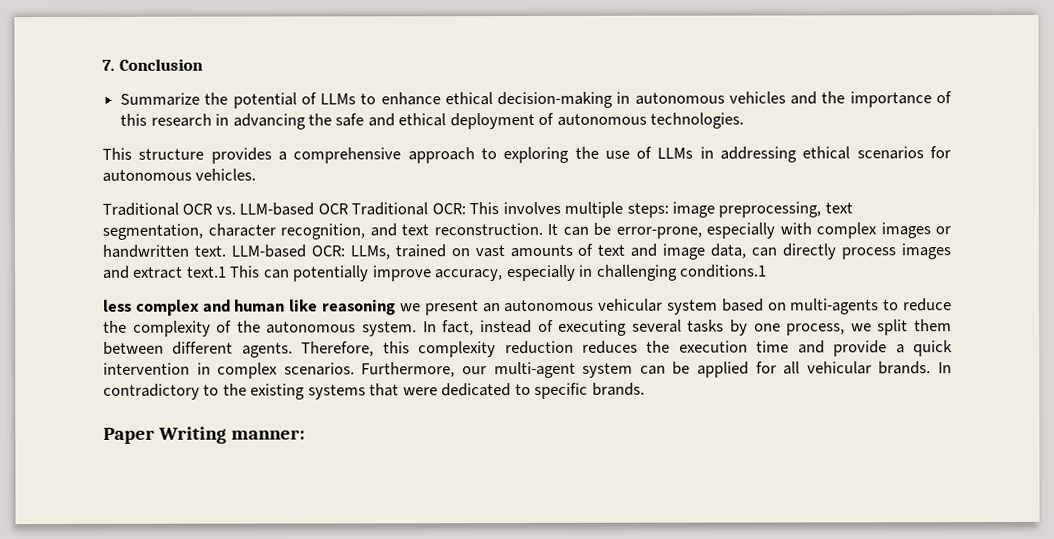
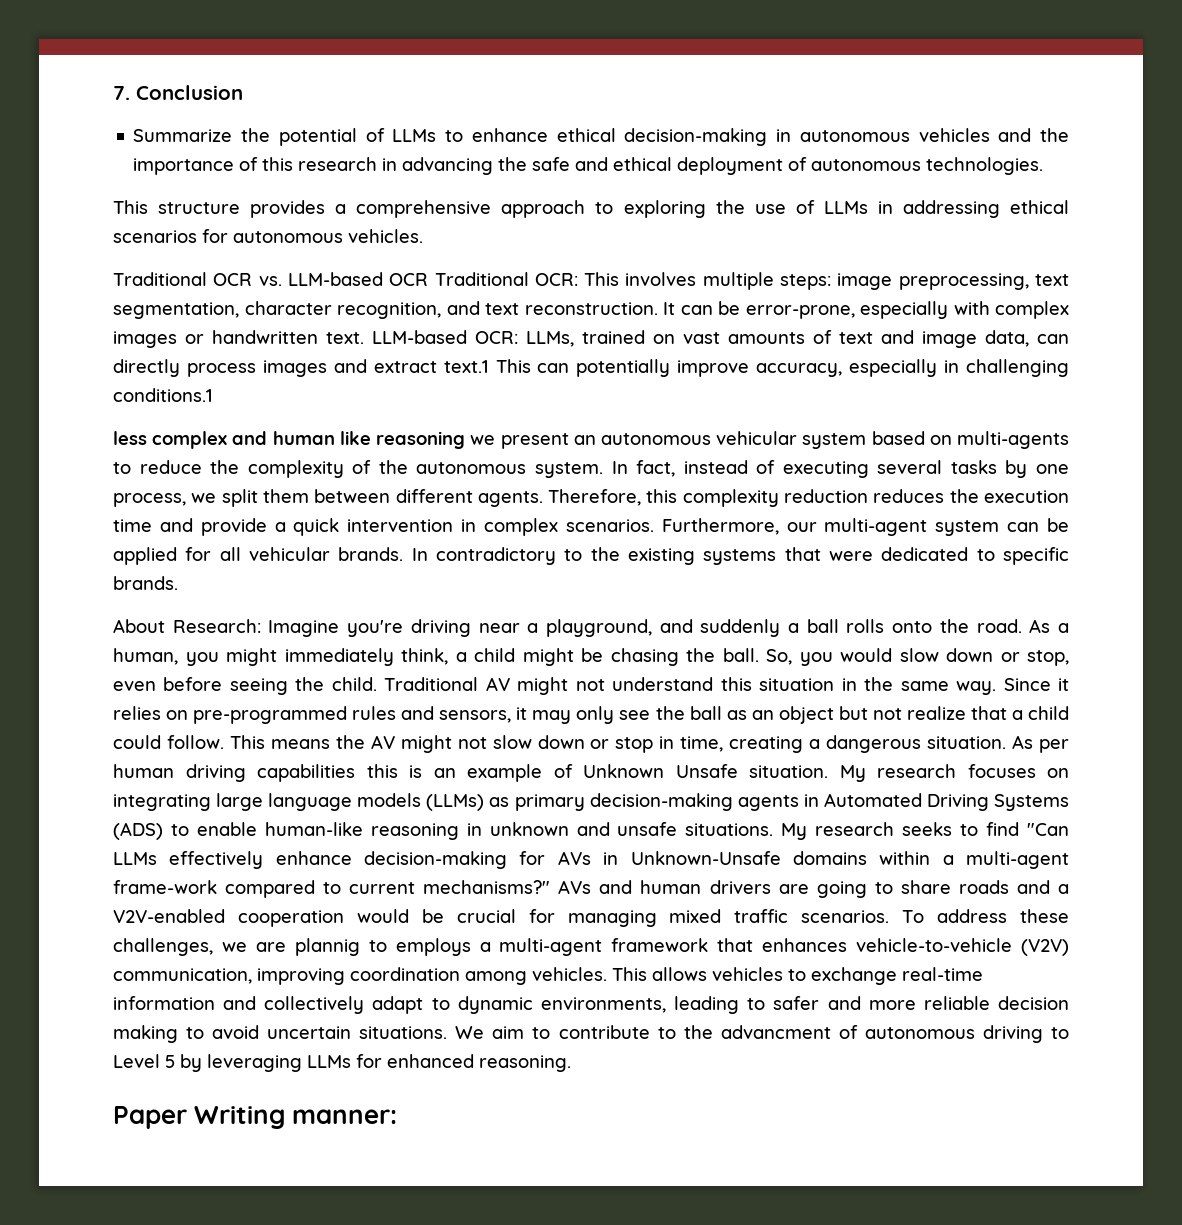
(645, 389) none -> [113,619,1070,637] [113,648,1069,666] [113,677,1070,695] [113,706,1069,724] [113,735,1069,753] [113,764,1069,782] [113,793,1069,811] [113,822,1069,840] [113,851,1069,869] [113,880,1070,898] [113,909,1069,927] [113,938,1069,956] [113,967,983,985] [113,996,1070,1014] [113,1025,1070,1043] [113,1054,571,1072] // About Research: Imagine you're driving near a playground, and suddenly a ball rolls onto the road. As a human, you might immediately think, a child might be chasing the ball. So, you would slow down or stop, even before seeing the child. Traditional AV might not understand this situation in the same way. Since it relies on pre-programmed rules and sensors, it may only see the ball as an object but not realize that a child could follow. This means the AV might not slow down or stop in time, creating a dangerous situation. As per human driving capabilities this is an example of Unknown Unsafe situation. My research focuses on integrating large language models (LLMs) as primary decision-making agents in Automated Driving Systems (ADS) to enable human-like reasoning in unknown and unsafe situations. My research seeks to find "Can LLMs effectively enhance decision-making for AVs in Unknown-Unsafe domains within a multi-agent frame-work compared to current mechanisms?" AVs and human drivers are going to share roads and a V2V-enabled cooperation would be crucial for managing mixed traffic scenarios. To address these challenges, we are plannig to employs a multi-agent framework that enhances vehicle-to-vehicle (V2V) communication, improving coordination among vehicles. This allows vehicles to exchange real-time information and collectively adapt to dynamic environments, leading to safer and more reliable decision making to avoid uncertain situations. We aim to contribute to the advancment of autonomous driving to Level 5 by leveraging LLMs for enhanced reasoning.

